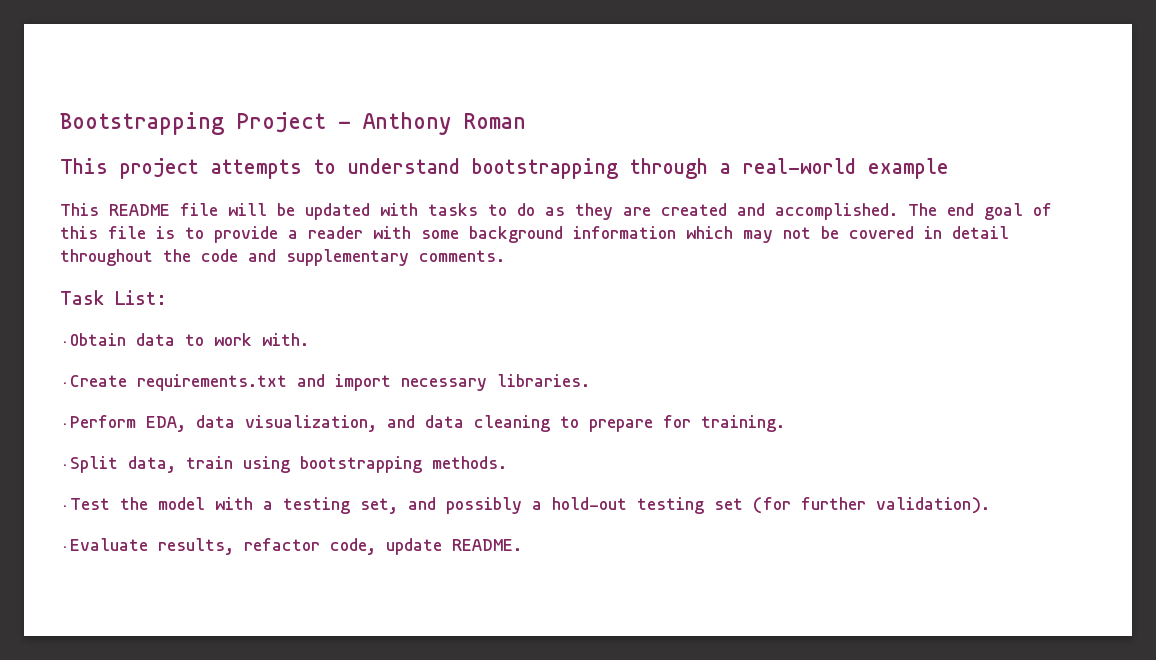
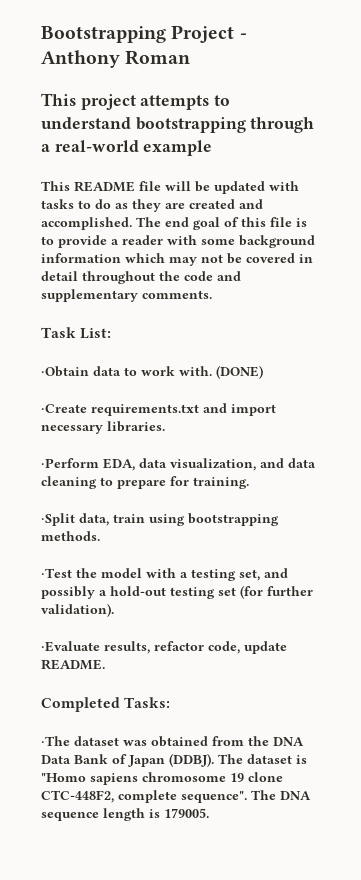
(309, 339) none -> [216,365,263,379] (DONE)
(522, 545) none -> [41,697,171,712] [41,736,304,747] [41,753,307,767] [41,772,283,785] [41,790,311,803] [41,808,209,821] // Completed Tasks: // ·The dataset was obtained from the DNA Data Bank of Japan (DDBJ). The dataset is "Homo sapiens chromosome 19 clone CTC-448F2, complete sequence". The DNA sequence length is 179005.

